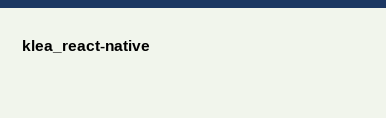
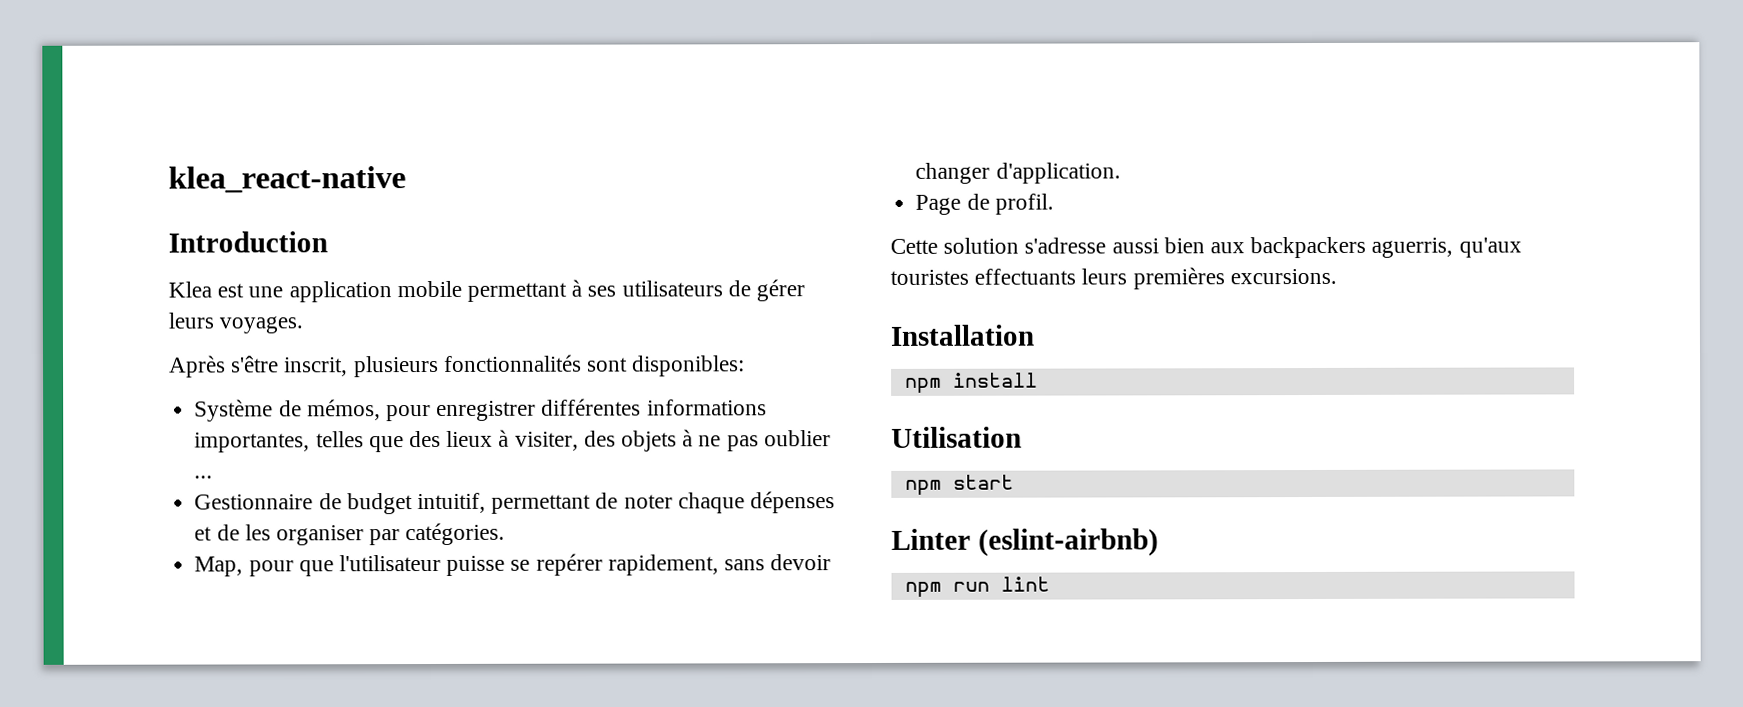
(150, 46) none -> [168,231,328,253] [168,279,806,303] [168,312,304,334] [169,354,746,378] [194,398,767,422] [194,429,831,453] [194,475,214,479] [194,491,835,515] [194,522,506,546] [194,553,832,577] [915,162,1121,184] [915,193,1054,215] [890,236,1522,259] [890,267,1337,290] [890,324,1034,346] [904,372,1038,393] [891,426,1022,448] [904,474,1014,495] [891,528,1159,557] [904,576,1050,597] // Introduction // Klea est une application mobile permettant à ses utilisateurs de gérer leurs voyages. // Après s'être inscrit, plusieurs fonctionnalités sont disponibles: // Système de mémos, pour enregistrer différentes informations importantes, telles que des lieux à visiter, des objets à ne pas oublier ... // Gestionnaire de budget intuitif, permettant de noter chaque dépenses et de les organiser par catégories. // Map, pour que l'utilisateur puisse se repérer rapidement, sans devoir changer d'application. // Page de profil. // Cette solution s'adresse aussi bien aux backpackers aguerris, qu'aux touristes effectuants leurs premières excursions. // Installation // npm install // Utilisation // npm start // Linter (eslint-airbnb) // npm run lint

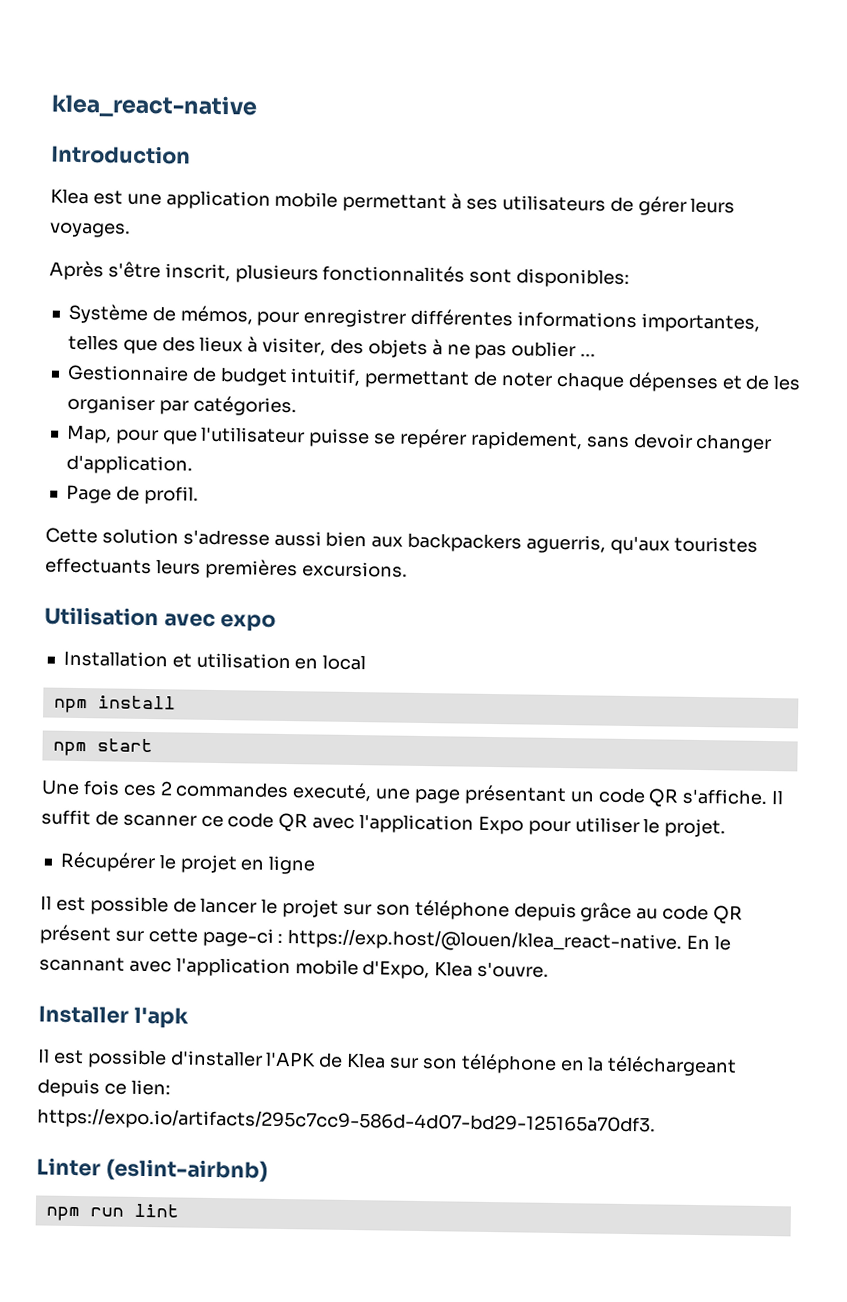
[890,324,1034,346] Installation -> [44,606,277,632] [62,650,367,671] Utilisation avec expo // Installation et utilisation en local
[891,426,1022,448] // Utilisation -> (176, 702) none
(1014, 482) none -> [41,779,785,807] [41,809,727,838] [59,851,317,875] [40,895,744,924] [39,924,732,954] [39,956,550,980] [38,1005,189,1029] [37,1048,738,1077] [37,1078,171,1098] [37,1107,656,1136] // Une fois ces 2 commandes executé, une page présentant un code QR s'affiche. Il suffit de scanner ce code QR avec l'application Expo pour utiliser le projet. // Récupérer le projet en ligne // Il est possible de lancer le projet sur son téléphone depuis grâce au code QR présent sur cette page-ci : https://exp.host/@louen/klea_react-native. En le scannant avec l'application mobile d'Expo, Klea s'ouvre. // Installer l'apk // Il est possible d'installer l'APK de Klea sur son téléphone en la téléchargeant depuis ce lien: https://expo.io/artifacts/295c7cc9-586d-4d07-bd29-125165a70df3.

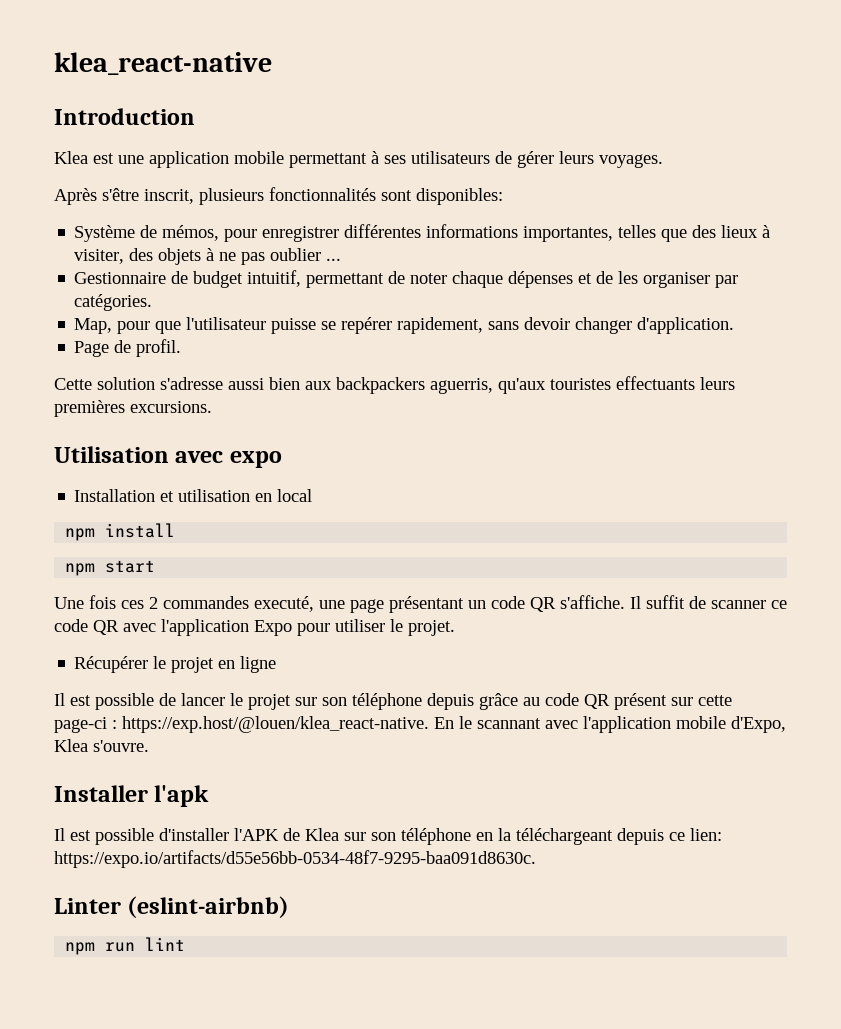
[37,1107,656,1136] https://expo.io/artifacts/295c7cc9-586d-4d07-bd29-125165a70df3. -> [54,850,536,868] https://expo.io/artifacts/d55e56bb-0534-48f7-9295-baa091d8630c.

